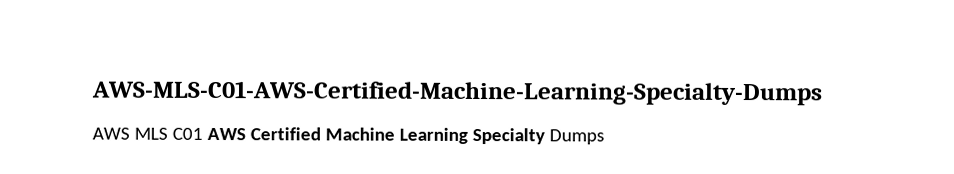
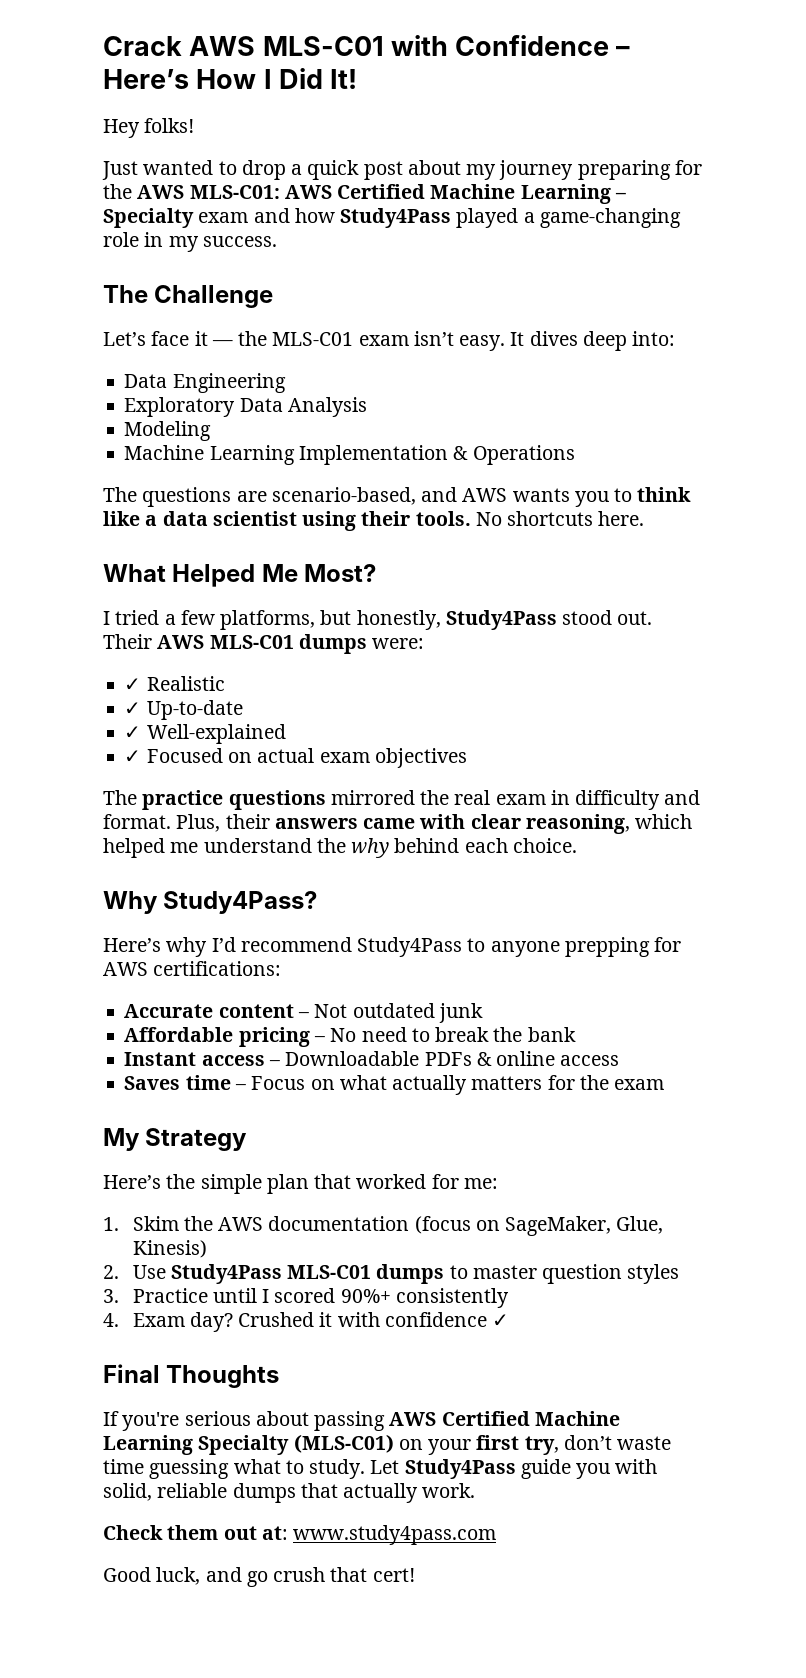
[91,80,823,106] [92,127,203,140] AWS-MLS-C01-AWS-Certified-Machine-Learning-Specialty-Dumps // AWS MLS C01 -> [103,35,631,56] [103,68,358,89] [103,118,195,138] [102,160,702,180] [103,184,626,204] [103,208,681,228] [103,232,277,252] [103,285,274,308] [103,331,676,351] [124,373,286,393] [124,397,367,417] [124,421,212,441] [124,445,575,465] [103,487,692,507] [103,511,645,531] [103,564,377,587] [103,610,653,630] [103,634,425,654] [124,676,225,691] [124,700,243,720] [124,724,286,744] [124,748,467,768] [103,790,701,810] [103,814,693,834] [103,838,577,858] [103,891,318,914] [103,937,682,957] [103,961,282,976] [124,1003,483,1023] [124,1027,576,1047] [124,1051,620,1066] [124,1075,665,1095] [103,1128,248,1151] [103,1174,498,1194] [103,1216,664,1236] [132,1240,207,1258] [103,1264,680,1284] [103,1288,509,1308] [103,1312,510,1332] [103,1364,280,1388] [103,1411,386,1431] Crack AWS MLS-C01 with Confidence – Here’s How I Did It! // Hey folks! // Just wanted to drop a quick post about my journey preparing for the AWS MLS-C01: AWS Certified Machine Learning – Specialty exam and how Study4Pass played a game-changing role in my success. // The Challenge // Let’s face it — the MLS-C01 exam isn’t easy. It dives deep into: // Data Engineering // Exploratory Data Analysis // Modeling // Machine Learning Implementation & Operations // The questions are scenario-based, and AWS wants you to think like a data scientist using their tools. No shortcuts here. // What Helped Me Most? // I tried a few platforms, but honestly, Study4Pass stood out. Their AWS MLS-C01 dumps were: // ✓ Realistic // ✓ Up-to-date // ✓ Well-explained // ✓ Focused on actual exam objectives // The practice questions mirrored the real exam in difficulty and format. Plus, their answers came with clear reasoning, which helped me understand the why behind each choice. // Why Study4Pass? // Here’s why I’d recommend Study4Pass to anyone prepping for AWS certifications: // Accurate content – Not outdated junk // Affordable pricing – No need to break the bank // Instant access – Downloadable PDFs & online access // Saves time – Focus on what actually matters for the exam // My Strategy // Here’s the simple plan that worked for me: // 1. Skim the AWS documentation (focus on SageMaker, Glue, Kinesis) // 2. Use Study4Pass MLS-C01 dumps to master question styles // 3. Practice until I scored 90%+ consistently // 4. Exam day? Crushed it with confidence ✓ // Final Thoughts // If you're serious about passing
[548,129,604,145] Dumps -> [293,1434,672,1455] [103,1459,658,1479] [103,1483,476,1503] [103,1525,497,1545] [103,1567,415,1587] (MLS-C01) on your first try, don’t waste time guessing what to study. Let Study4Pass guide you with solid, reliable dumps that actually work. // Check them out at: www.study4pass.com // Good luck, and go crush that cert!

